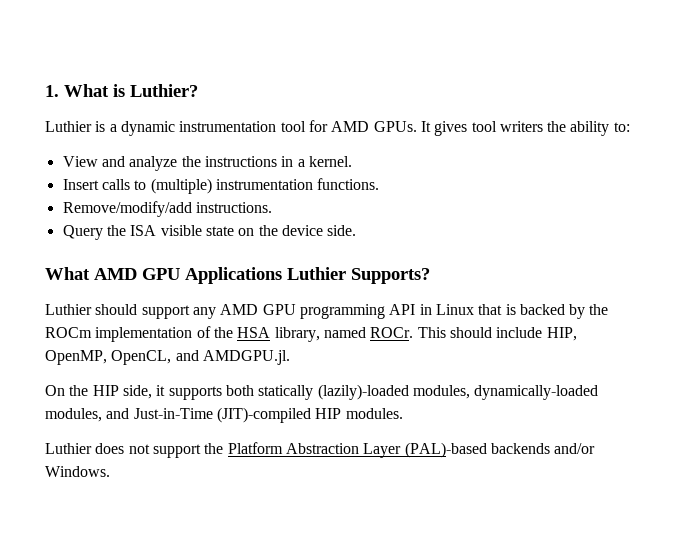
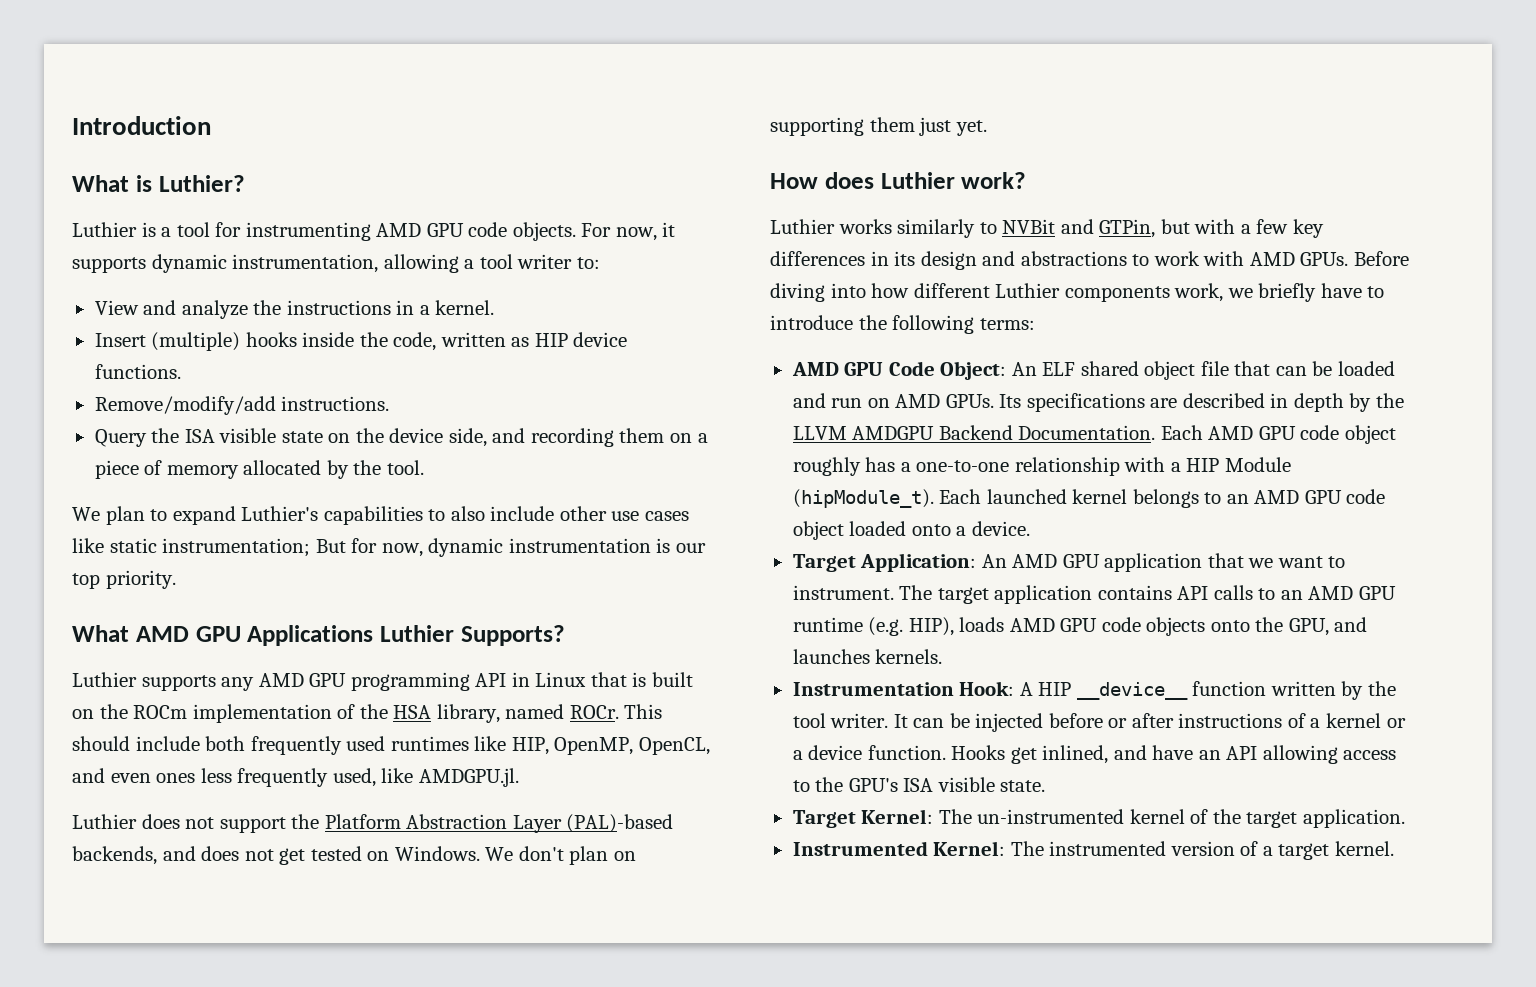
[45,85,59,97] 1. -> [72,116,211,135] Introduction //
[120,120,610,136] dynamic instrumentation tool for AMD GPUs. It gives tool writers the ability -> [176,222,676,241] [72,254,573,273] tool for instrumenting AMD GPU code objects. For now, it supports dynamic instrumentation, allowing a tool writer
[101,178,313,194] calls to (multiple) instrumentation -> [151,332,628,351] (multiple) hooks inside the code, written as HIP device
[327,225,357,236] side. -> [448,428,708,447] [94,460,424,479] [72,506,689,525] [72,538,706,557] [72,570,176,589] side, and recording them on a piece of memory allocated by the tool. // We plan to expand Luthier's capabilities to also include other use cases like static instrumentation; But for now, dynamic instrumentation is our top priority.
[95,304,190,319] should support -> [141,675,216,691] supports
[519,304,586,319] backed by -> [651,672,693,687] [72,709,94,719] built on
[546,327,577,341] [45,350,290,365] [45,384,599,400] [45,407,403,423] HIP, OpenMP, OpenCL, and AMDGPU.jl. // On the HIP side, it supports both statically (lazily)-loaded modules, dynamically-loaded modules, and Just-in-Time (JIT)-compiled HIP modules. -> [205,736,710,755] [72,768,519,787] both frequently used runtimes like HIP, OpenMP, OpenCL, and even ones less frequently used, like AMDGPU.jl.
[490,443,596,454] [45,466,110,477] backends and/or Windows. -> [72,846,636,865] [770,117,987,136] [770,172,1027,189] [770,219,1324,238] [770,251,1409,270] [770,283,1385,302] [770,315,1035,334] [791,361,1395,380] [792,393,1404,412] [792,425,1396,444] [792,457,1291,476] [792,489,1386,508] [792,521,1030,540] [792,553,1346,572] [792,585,1396,604] [792,617,1368,636] [792,649,943,664] [792,681,1396,700] [792,713,1406,732] [792,745,1397,764] [792,777,1046,792] [792,809,1405,828] [792,841,1394,860] backends, and does not get tested on Windows. We don't plan on supporting them just yet. // How does Luthier work? // Luthier works similarly to NVBit and GTPin, but with a few key differences in its design and abstractions to work with AMD GPUs. Before diving into how different Luthier components work, we briefly have to introduce the following terms: // AMD GPU Code Object: An ELF shared object file that can be loaded and run on AMD GPUs. Its specifications are described in depth by the LLVM AMDGPU Backend Documentation. Each AMD GPU code object roughly has a one-to-one relationship with a HIP Module (hipModule_t). Each launched kernel belongs to an AMD GPU code object loaded onto a device. // Target Application: An AMD GPU application that we want to instrument. The target application contains API calls to an AMD GPU runtime (e.g. HIP), loads AMD GPU code objects onto the GPU, and launches kernels. // Instrumentation Hook: A HIP __device__ function written by the tool writer. It can be injected before or after instructions of a kernel or a device function. Hooks get inlined, and have an API allowing access to the GPU's ISA visible state. // Target Kernel: The un-instrumented kernel of the target application. // Instrumented Kernel: The instrumented version of a target kernel.

